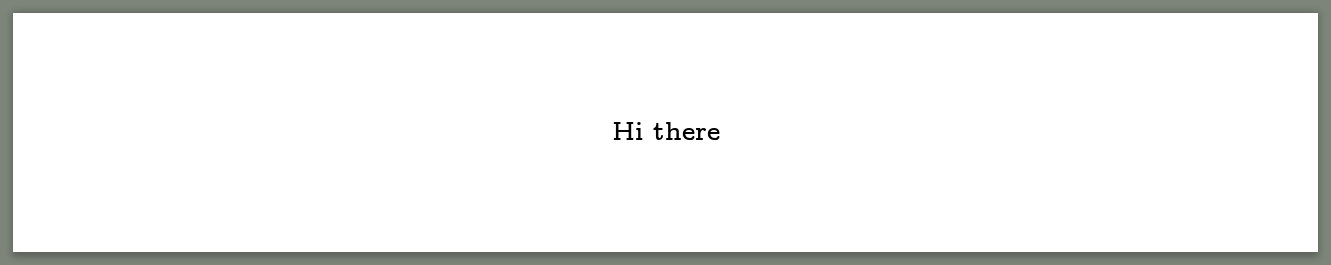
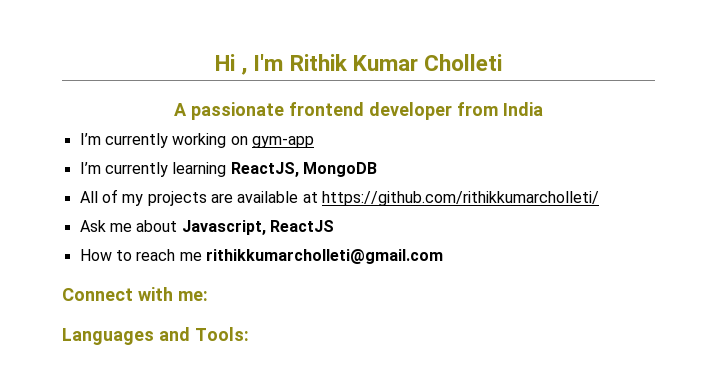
[652,122,720,140] there -> [241,54,502,75] [174,102,543,120] [79,133,314,148] [79,162,377,177] [79,189,599,206] [79,220,334,235] [79,249,443,264] [62,287,208,301] [62,327,249,345] , I'm Rithik Kumar Cholleti // A passionate frontend developer from India // I’m currently working on gym-app // I’m currently learning ReactJS, MongoDB // All of my projects are available at https://github.com/rithikkumarcholleti/ // Ask me about Javascript, ReactJS // How to reach me rithikkumarcholleti@gmail.com // Connect with me: // Languages and Tools:

